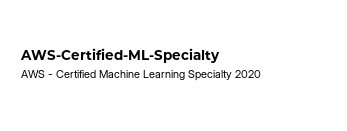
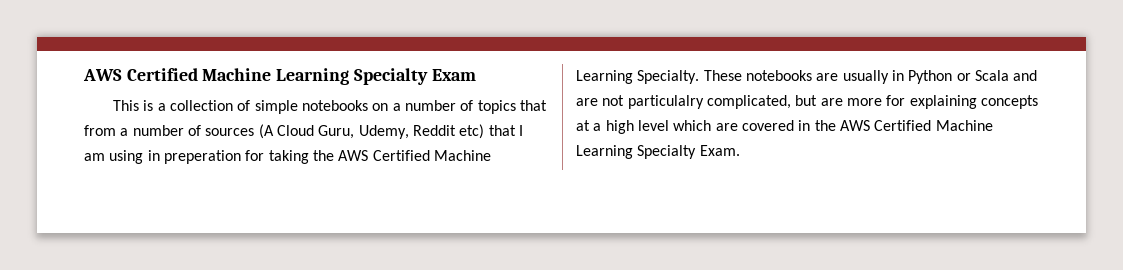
[20,48,220,63] [21,70,261,81] AWS-Certified-ML-Specialty // AWS - Certified Machine Learning Specialty 2020 -> [83,68,476,85] [113,100,547,114] [84,124,523,139] [84,150,491,164] [576,70,1038,84] [576,95,1038,109] [576,120,993,134] [576,145,740,159] AWS Certified Machine Learning Specialty Exam // This is a collection of simple notebooks on a number of topics that from a number of sources (A Cloud Guru, Udemy, Reddit etc) that I am using in preperation for taking the AWS Certified Machine Learning Specialty. These notebooks are usually in Python or Scala and are not particulalry complicated, but are more for explaining concepts at a high level which are covered in the AWS Certified Machine Learning Specialty Exam.

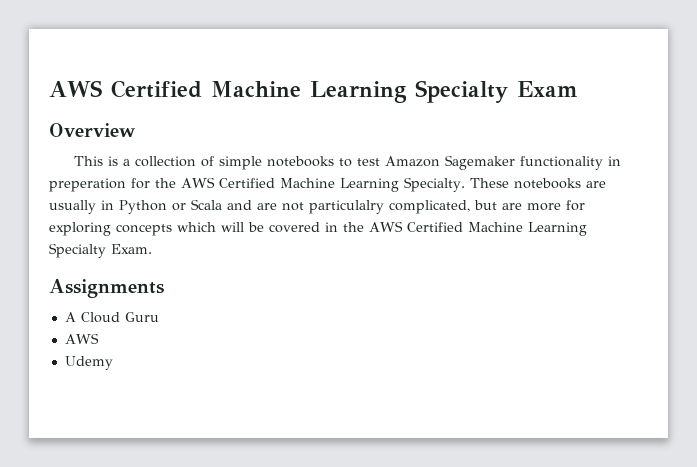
(476, 75) none -> [49,123,136,137] // Overview
[372,100,547,114] [84,124,523,139] [84,150,144,164] on a number of topics that from a number of sources (A Cloud Guru, Udemy, Reddit etc) that I am using -> [339,155,604,170] to test Amazon Sagemaker functionality
[268,150,309,164] taking -> (150, 183) none
[909,95,1038,109] [576,120,738,134] explaining concepts at a high level which are -> [49,222,264,236] exploring concepts which will be
(740, 150) none -> [49,279,164,298] [64,312,159,323] [64,333,99,344] [64,356,113,370] // Assignments // A Cloud Guru // AWS // Udemy

